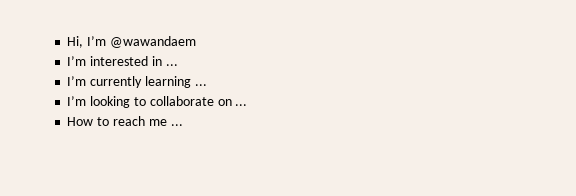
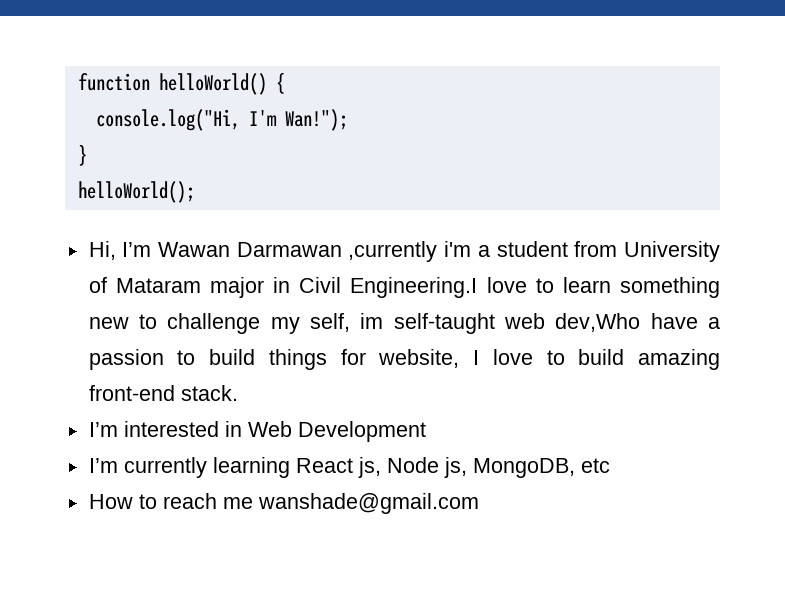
[67,36,196,48] Hi, I’m @wawandaem -> [77,72,285,95] [95,109,348,131] [77,144,87,166] [77,181,195,203] [88,241,720,262] [88,277,720,298] [88,313,720,334] [88,349,721,370] [88,385,238,401] function helloWorld() { // console.log("Hi, I'm Wan!"); // } // helloWorld(); // Hi, I’m Wawan Darmawan ,currently i'm a student from University of Mataram major in Civil Engineering.I love to learn something new to challenge my self, im self-taught web dev,Who have a passion to build things for website, I love to build amazing front-end stack.
[165,64,178,66] ... -> [247,421,426,442] Web Development
[194,84,207,86] [67,96,248,108] ... // I’m looking to collaborate on ... -> [295,457,610,478] React js, Node js, MongoDB, etc
[170,124,183,126] ... -> [257,493,479,514] wanshade@gmail.com

